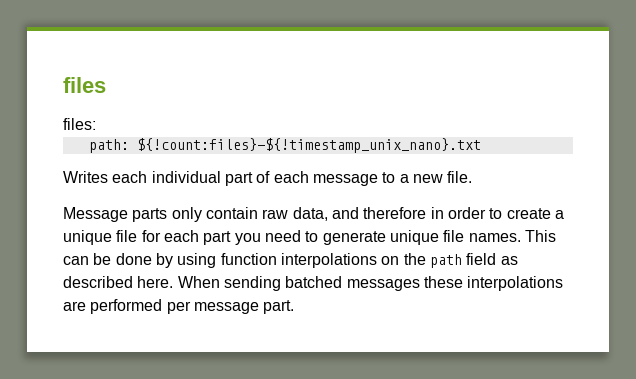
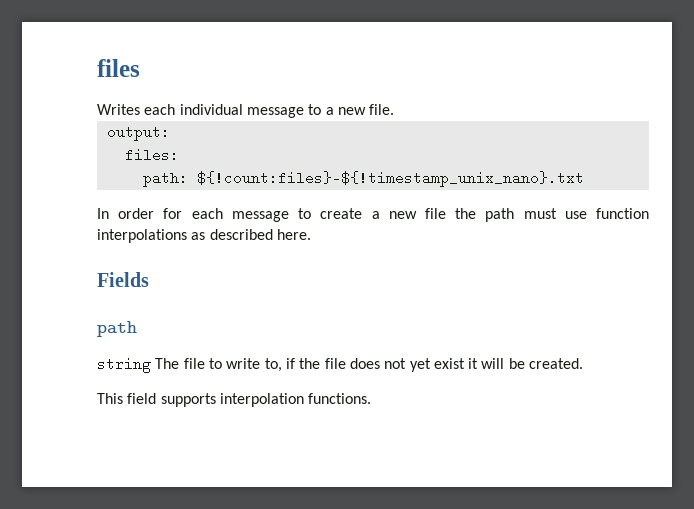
[63,118,96,130] [88,138,481,153] [63,171,271,186] files: // path: ${!count:files}-${!timestamp_unix_nano}.txt // Writes each individual part of -> [97,104,395,118] [106,125,170,141] [124,148,179,162] [142,171,584,187] [97,208,183,219] Writes each individual message to a new file. // output: // files: // path: ${!count:files}-${!timestamp_unix_nano}.txt // In order for
[399,171,473,183] [63,207,564,222] [63,230,556,245] [63,253,518,268] [63,276,564,291] [63,299,295,314] a new file. // Message parts only contain raw data, and therefore in order to create a unique file for each part you need to generate unique file names. This can be done by using function interpolations on the path field as described here. When sending batched messages these interpolations are performed per message part. -> [320,208,650,222] [97,229,311,243] [97,272,149,287] [97,321,137,337] [97,358,584,373] [97,393,372,407] create a new file the path must use function interpolations as described here. // Fields // path // string The file to write to, if the file does not yet exist it will be created. // This field supports interpolation functions.

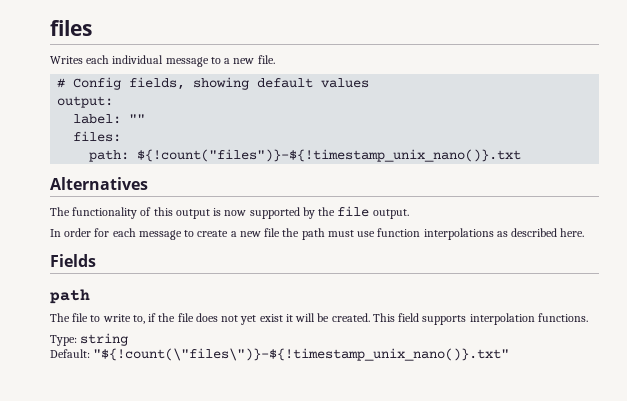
(395, 109) none -> [57,77,370,90] // # Config fields, showing default values
(170, 133) none -> [73,114,146,124] // label: ""
[196,171,584,187] ${!count:files}-${!timestamp_unix_nano}.txt -> [137,149,522,162] [50,177,148,190] [50,206,409,219] ${!count("files")}-${!timestamp_unix_nano()}.txt // Alternatives // The functionality of this output is now supported by the file output.
[97,358,151,373] string -> (90, 296) none
(584, 363) // -> (370, 317) none
(372, 398) none -> [50,333,129,346] [50,348,510,361] // Type: string // Default: "${!count(\"files\")}-${!timestamp_unix_nano()}.txt"

